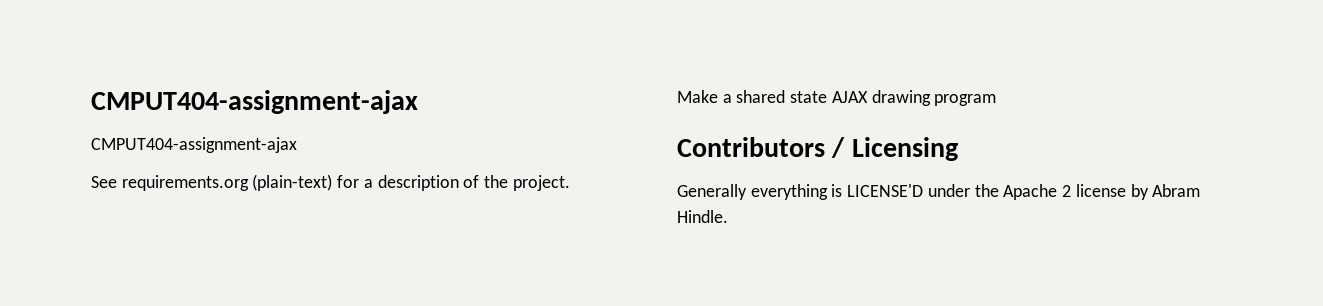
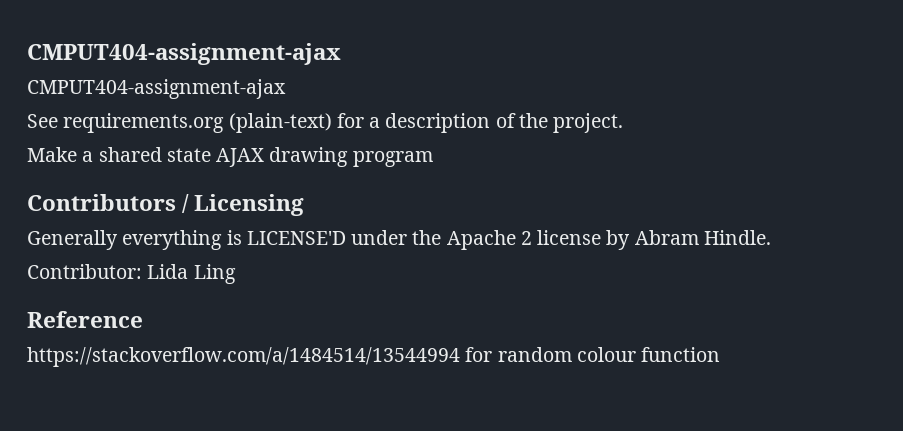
(728, 216) none -> [27,264,236,284] [27,311,143,328] [27,347,721,367] // Contributor: Lida Ling // Reference // https://stackoverflow.com/a/1484514/13544994 for random colour function

